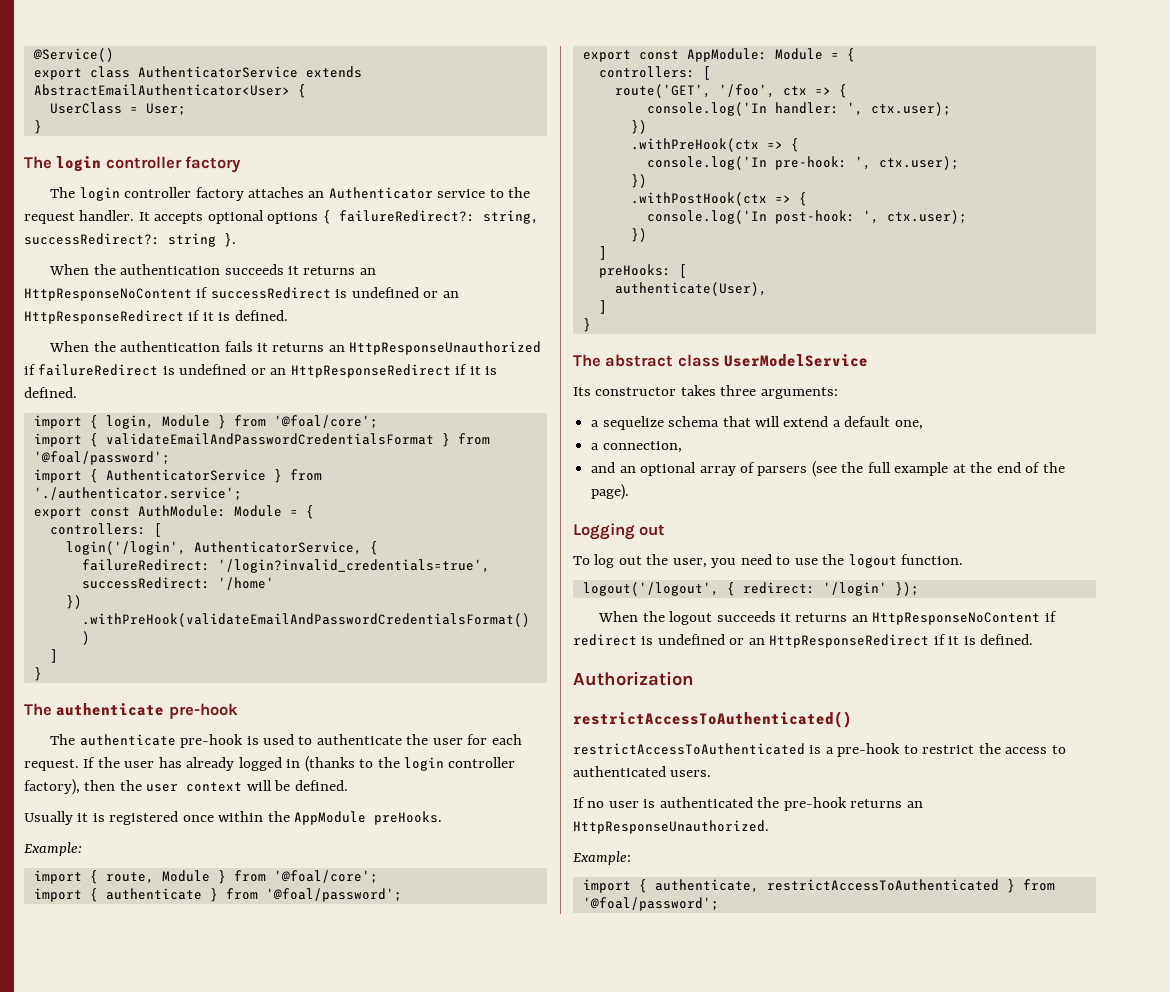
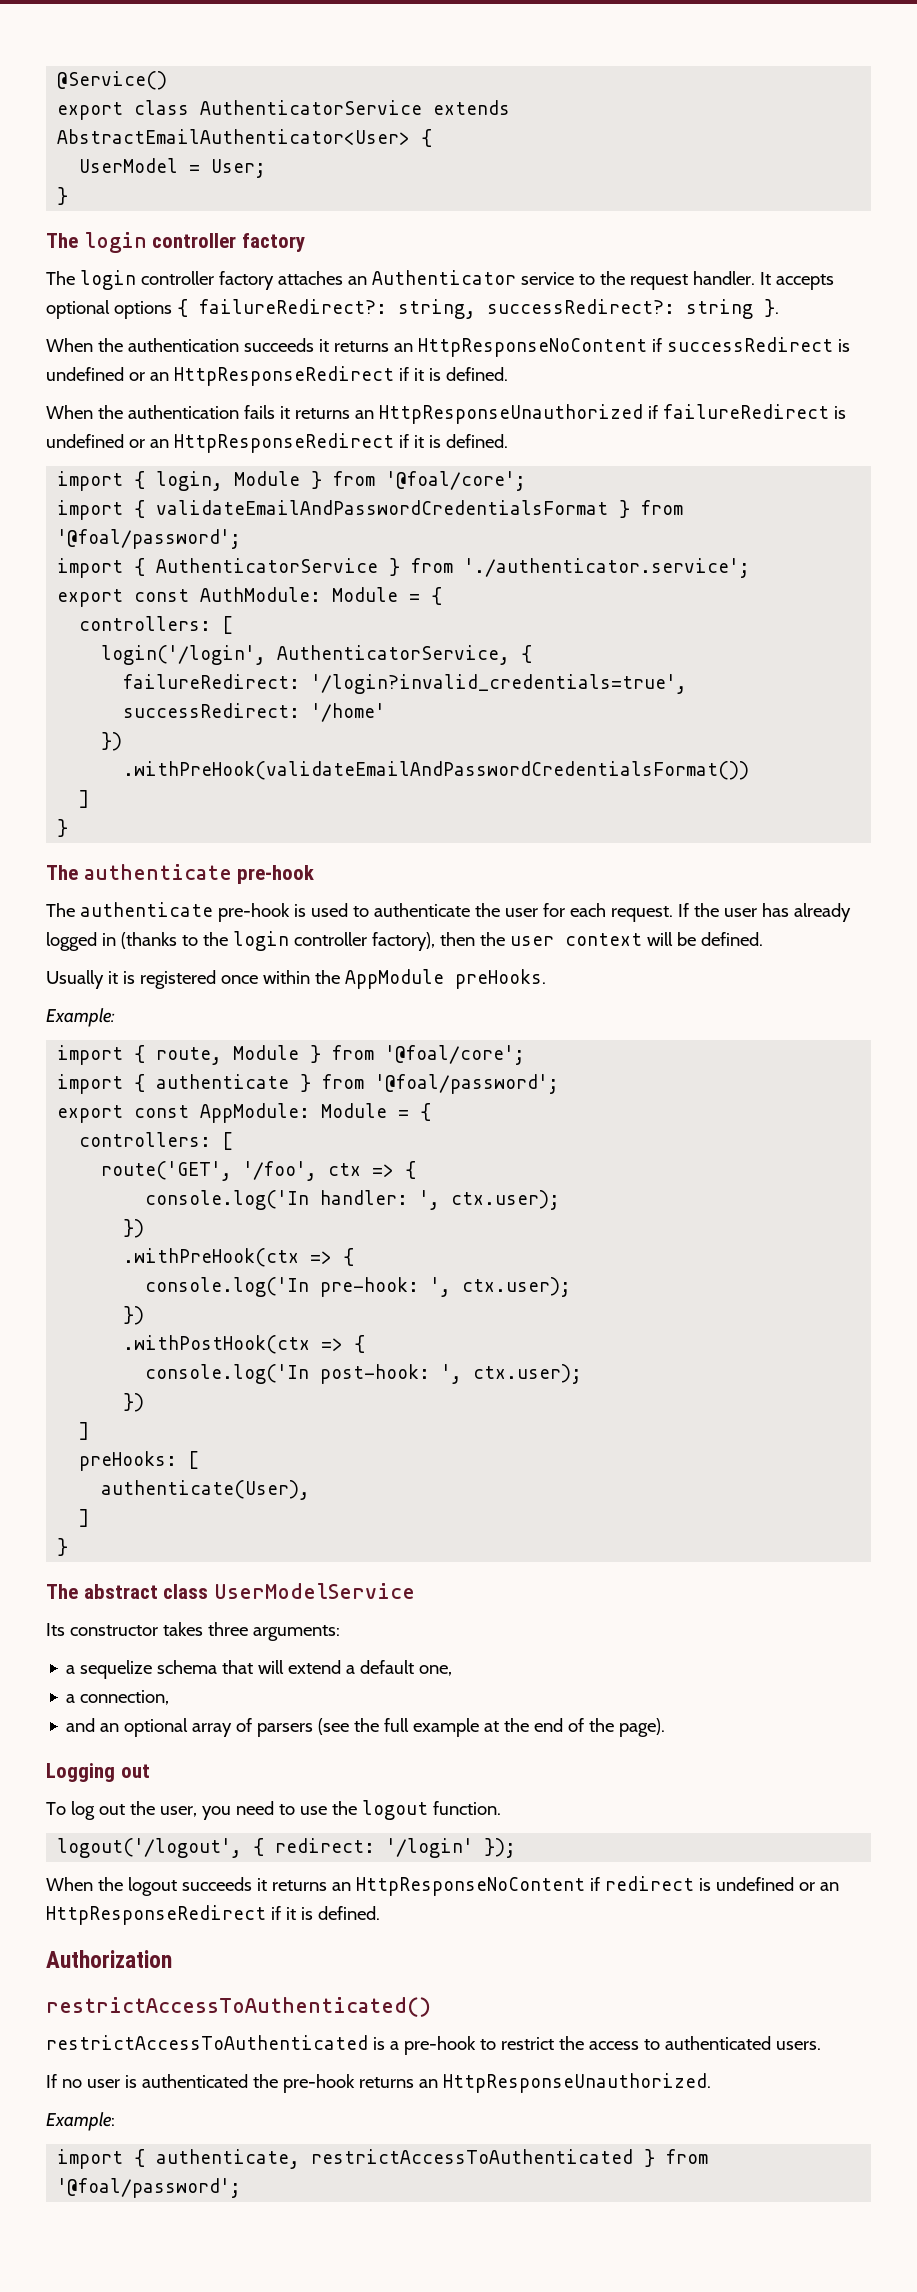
[49,102,122,114] UserClass -> [79,158,179,173] UserModel

